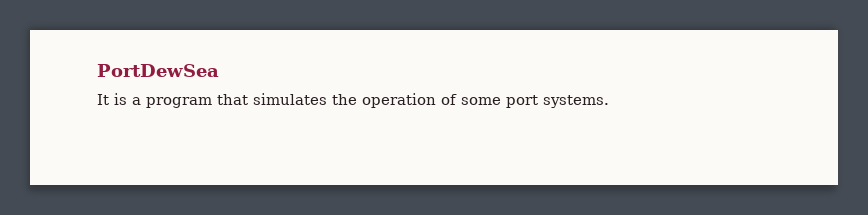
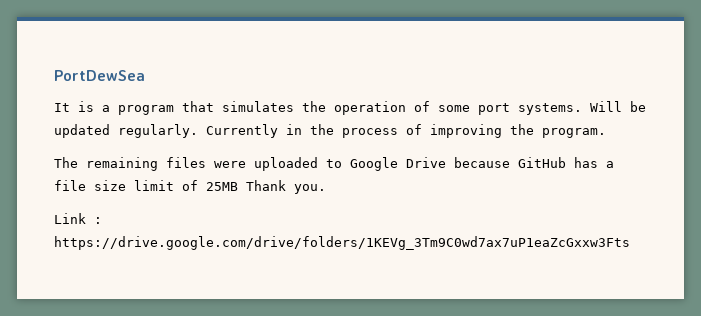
(609, 101) none -> [590,101,646,112] [54,124,606,138] [54,157,614,171] [54,180,326,194] [54,213,102,224] [54,236,630,250] Will be updated regularly. Currently in the process of improving the program. // The remaining files were uploaded to Google Drive because GitHub has a file size limit of 25MB Thank you. // Link : https://drive.google.com/drive/folders/1KEVg_3Tm9C0wd7ax7uP1eaZcGxxw3Fts

